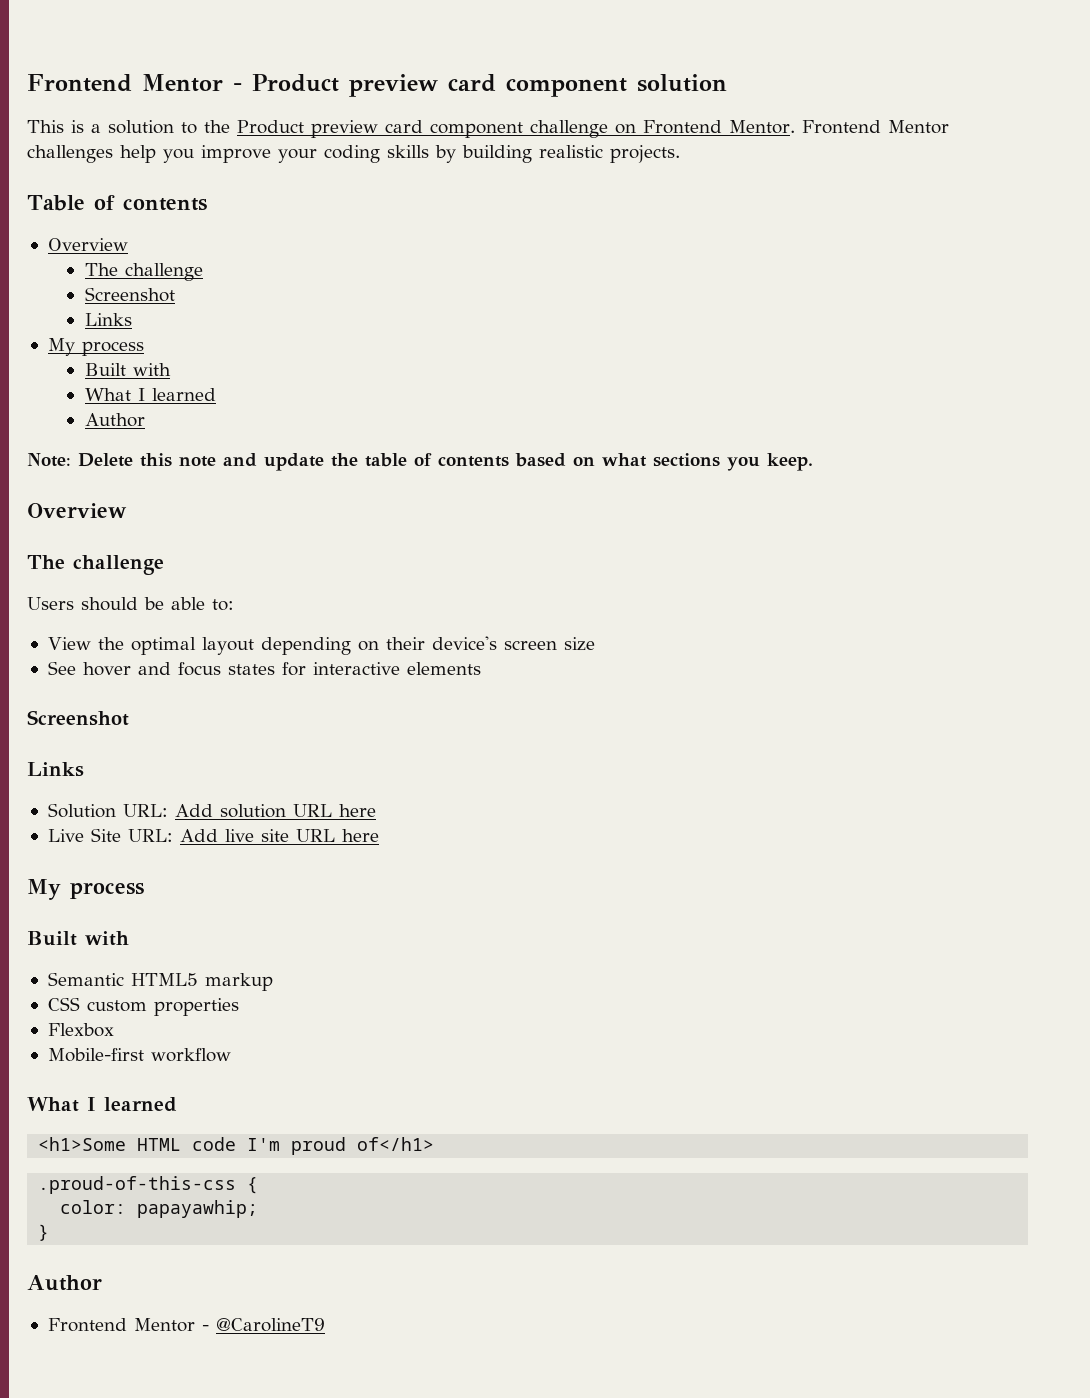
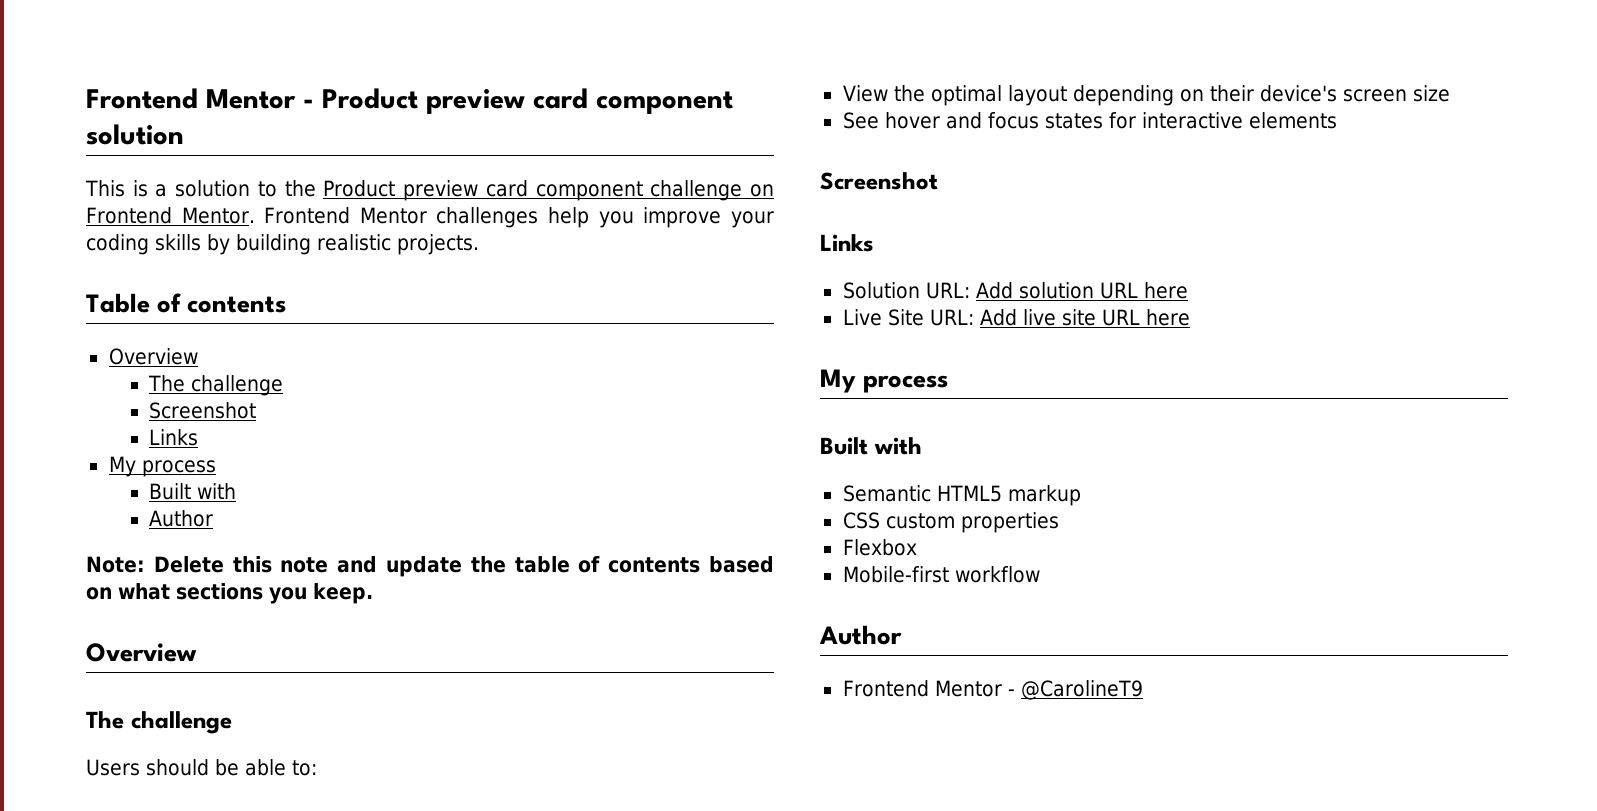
[84,388,216,401] // What I learned -> (237, 491) none
[27,1097,177,1112] [38,1137,435,1155] [38,1176,259,1194] [60,1200,259,1218] [38,1224,50,1241] // What I learned // <h1>Some HTML code I'm proud of</h1> // .proud-of-this-css { // color: papayawhip; // } -> (1040, 574) none

